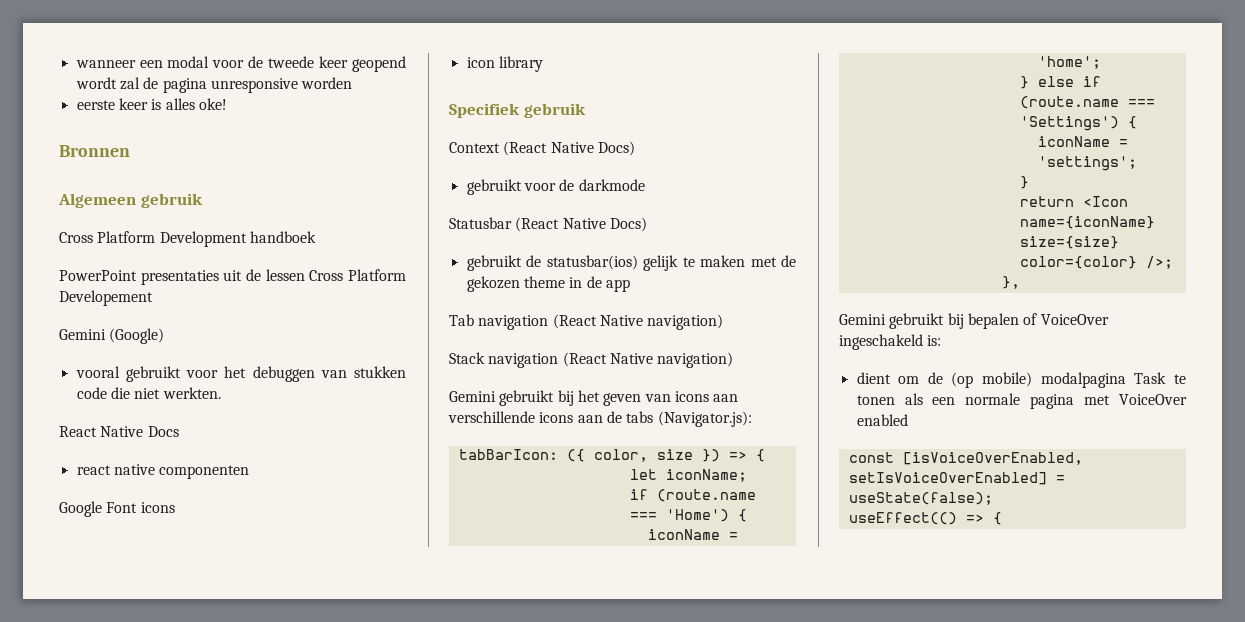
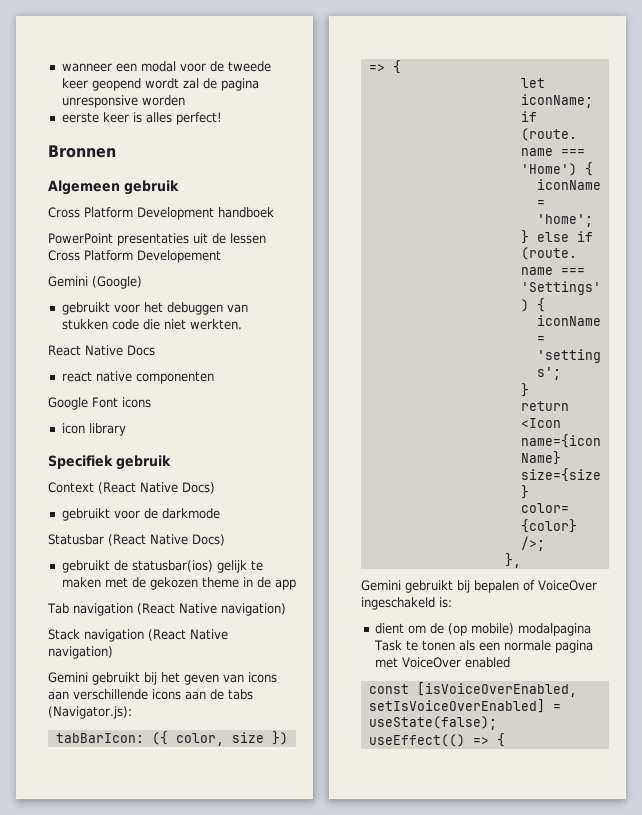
[198,98,227,110] oke! -> [175,112,222,125] perfect!
[75,366,120,378] vooral -> (142, 282) none

